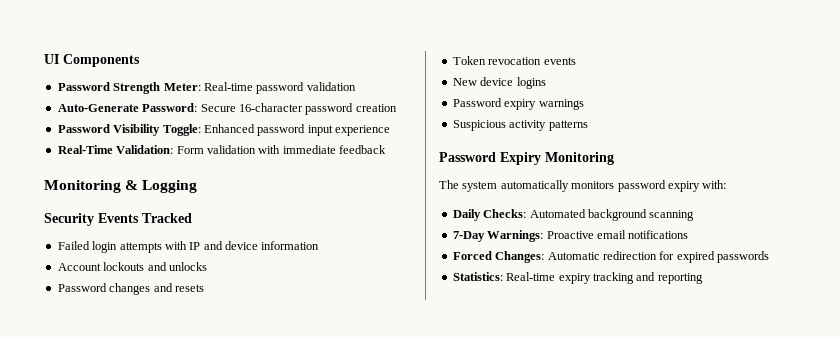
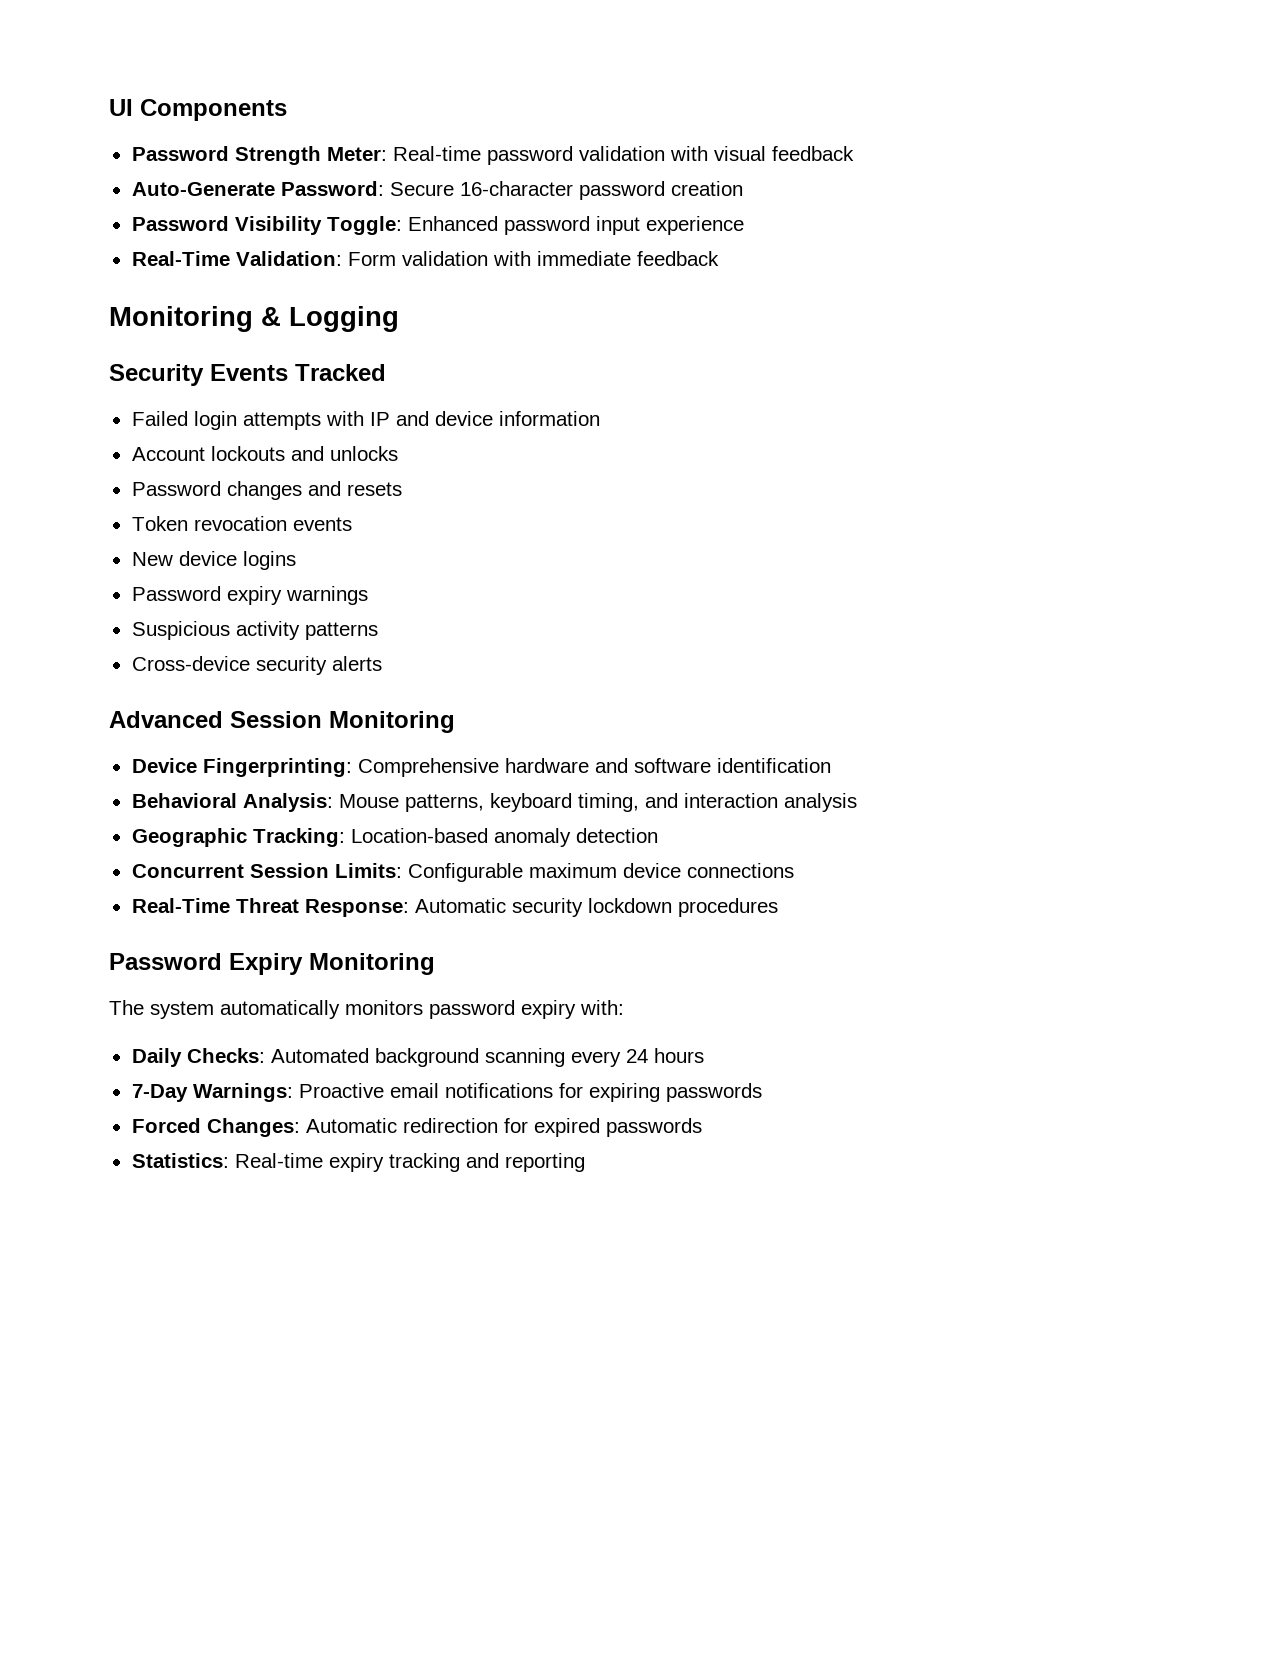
(356, 86) none -> [669,146,854,161] with visual feedback
(588, 125) none -> [131,656,382,675] [109,711,455,733] [131,758,831,777] [131,793,857,812] [131,828,658,847] [131,863,794,882] [131,898,778,917] // Cross-device security alerts // Advanced Session Monitoring // Device Fingerprinting: Comprehensive hardware and software identification // Behavioral Analysis: Mouse patterns, keyboard timing, and interaction analysis // Geographic Tracking: Location-based anomaly detection // Concurrent Session Limits: Configurable maximum device connections // Real-Time Threat Response: Automatic security lockdown procedures
(695, 215) none -> [570,1048,704,1067] every 24 hours
(689, 234) none -> [558,1083,762,1102] for expiring passwords

